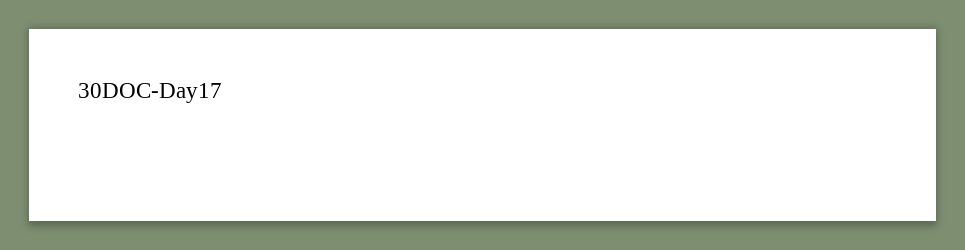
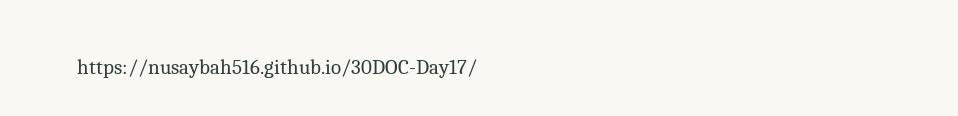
[78,83,222,103] 30DOC-Day17 -> [77,59,477,78] https://nusaybah516.github.io/30DOC-Day17/

